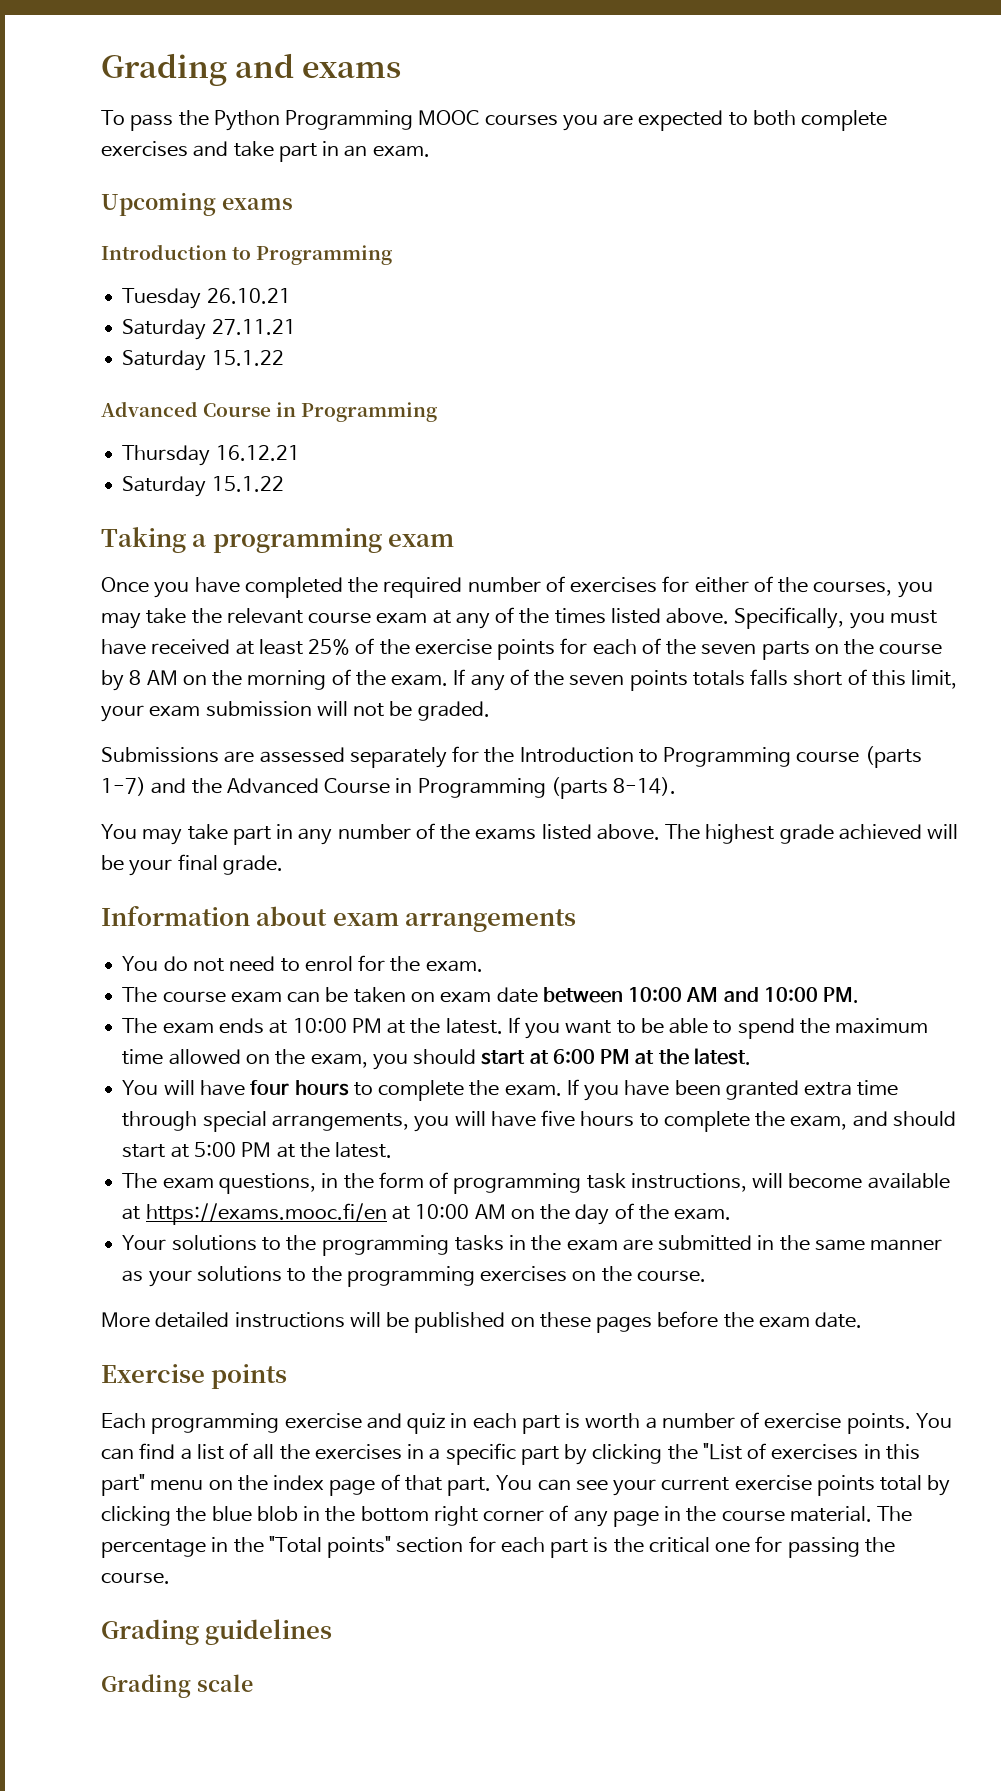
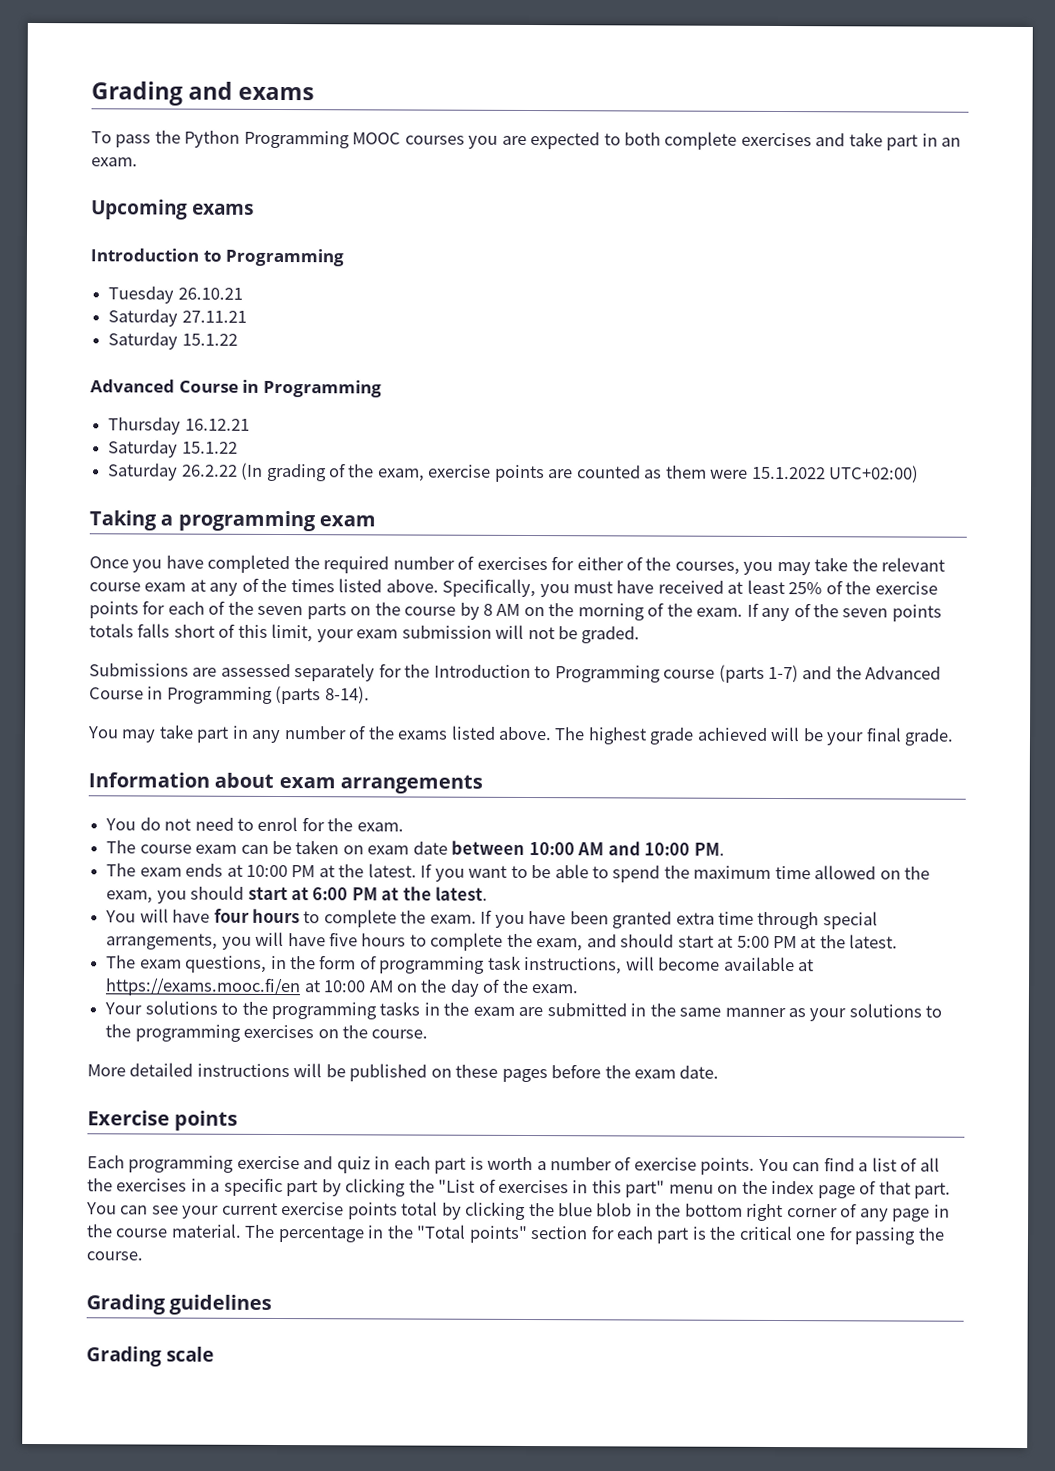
(284, 484) none -> [108,462,919,483] // Saturday 26.2.22 (In grading of the exam, exercise points are counted as them were 15.1.2022 UTC+02:00)

